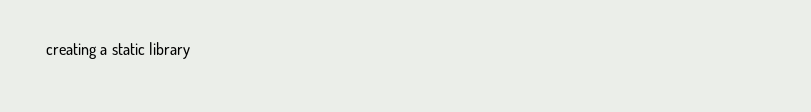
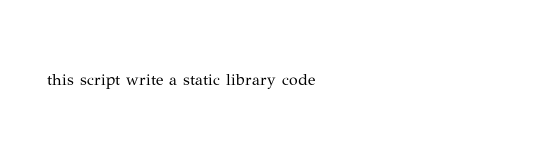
[46,43,97,59] creating -> [47,74,163,89] this script write
(190, 50) none -> [282,74,315,86] code

